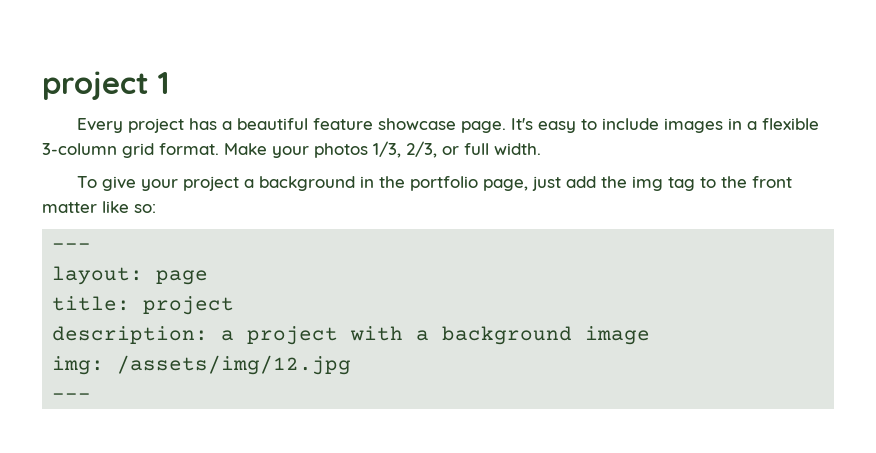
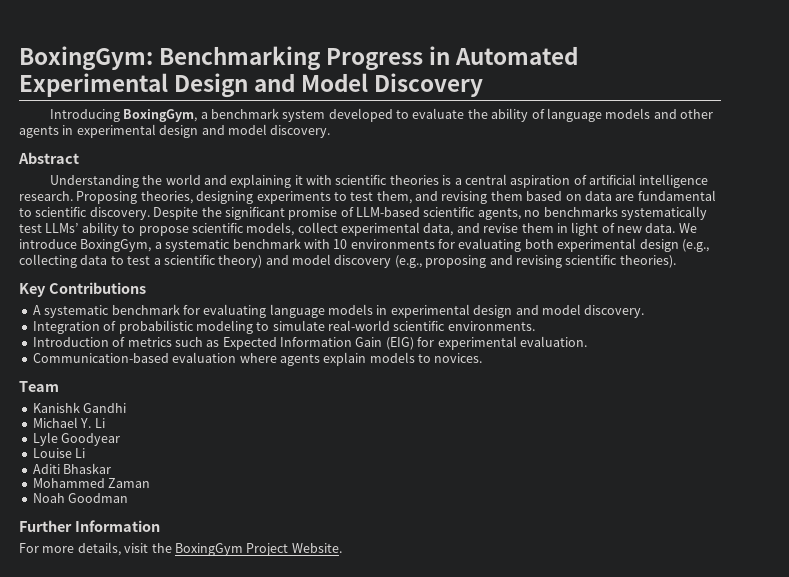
[42,71,169,100] [77,118,820,133] [42,141,541,158] [77,176,793,191] [42,201,156,213] [52,243,92,250] [52,266,209,285] [52,296,235,315] [52,326,651,345] [52,355,352,375] [52,393,92,400] project 1 // Every project has a beautiful feature showcase page. It's easy to include images in a flexible 3-column grid format. Make your photos 1/3, 2/3, or full width. // To give your project a background in the portfolio page, just add the img tag to the front matter like so: // --- // layout: page // title: project // description: a project with a background image // img: /assets/img/12.jpg // --- -> [19,46,579,71] [19,73,484,98] [49,108,714,122] [19,124,331,138] [18,152,79,164] [49,174,709,188] [19,190,716,204] [19,206,707,220] [19,222,697,236] [19,238,709,252] [19,254,676,268] [19,282,146,297] [32,304,645,318] [32,320,535,334] [32,336,587,350] [32,352,483,366] [19,381,59,392] [32,402,127,413] [32,417,105,428] [32,432,121,446] [32,448,86,458] [32,463,112,474] [32,478,151,488] [32,493,129,503] [19,520,160,532] [19,542,342,556] BoxingGym: Benchmarking Progress in Automated Experimental Design and Model Discovery // Introducing BoxingGym, a benchmark system developed to evaluate the ability of language models and other agents in experimental design and model discovery. // Abstract // Understanding the world and explaining it with scientific theories is a central aspiration of artificial intelligence research. Proposing theories, designing experiments to test them, and revising them based on data are fundamental to scientific discovery. Despite the significant promise of LLM-based scientific agents, no benchmarks systematically test LLMs’ ability to propose scientific models, collect experimental data, and revise them in light of new data. We introduce BoxingGym, a systematic benchmark with 10 environments for evaluating both experimental design (e.g., collecting data to test a scientific theory) and model discovery (e.g., proposing and revising scientific theories). // Key Contributions // A systematic benchmark for evaluating language models in experimental design and model discovery. // Integration of probabilistic modeling to simulate real-world scientific environments. // Introduction of metrics such as Expected Information Gain (EIG) for experimental evaluation. // Communication-based evaluation where agents explain models to novices. // Team // Kanishk Gandhi // Michael Y. Li // Lyle Goodyear // Louise Li // Aditi Bhaskar // Mohammed Zaman // Noah Goodman // Further Information // For more details, visit the BoxingGym Project Website.

